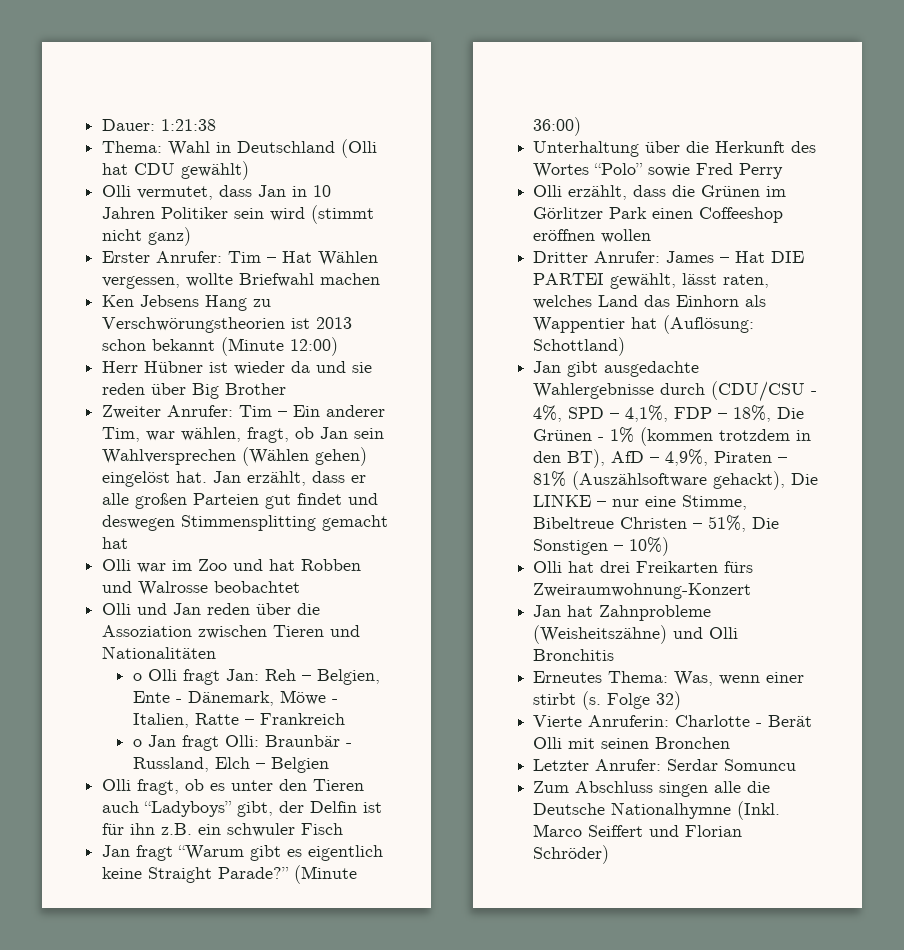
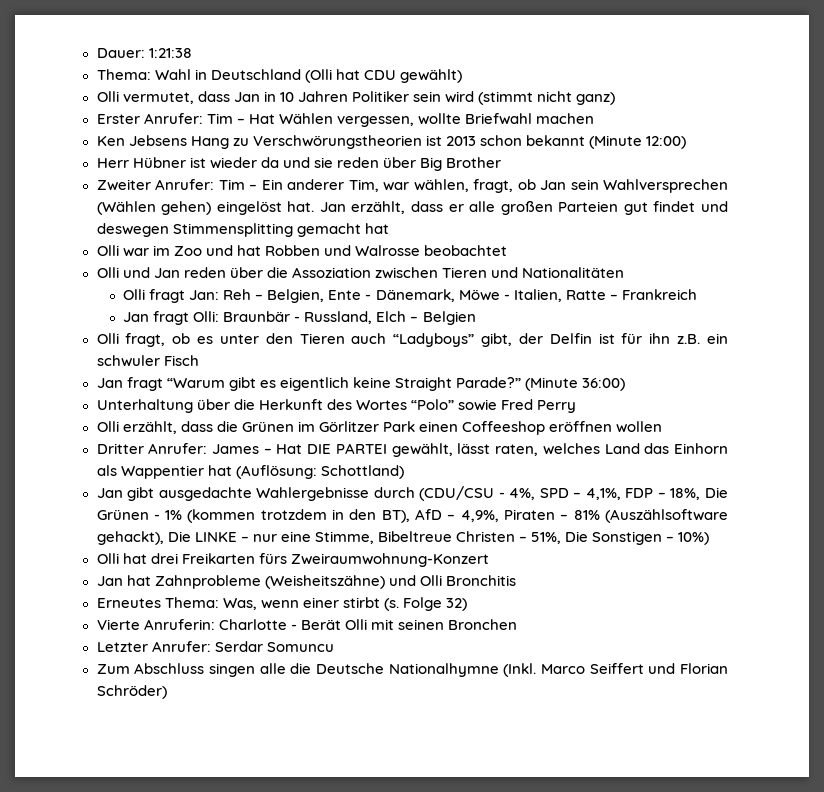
[132,673,142,681] o -> (624, 272) none
[132,739,142,747] o -> (697, 294) none

